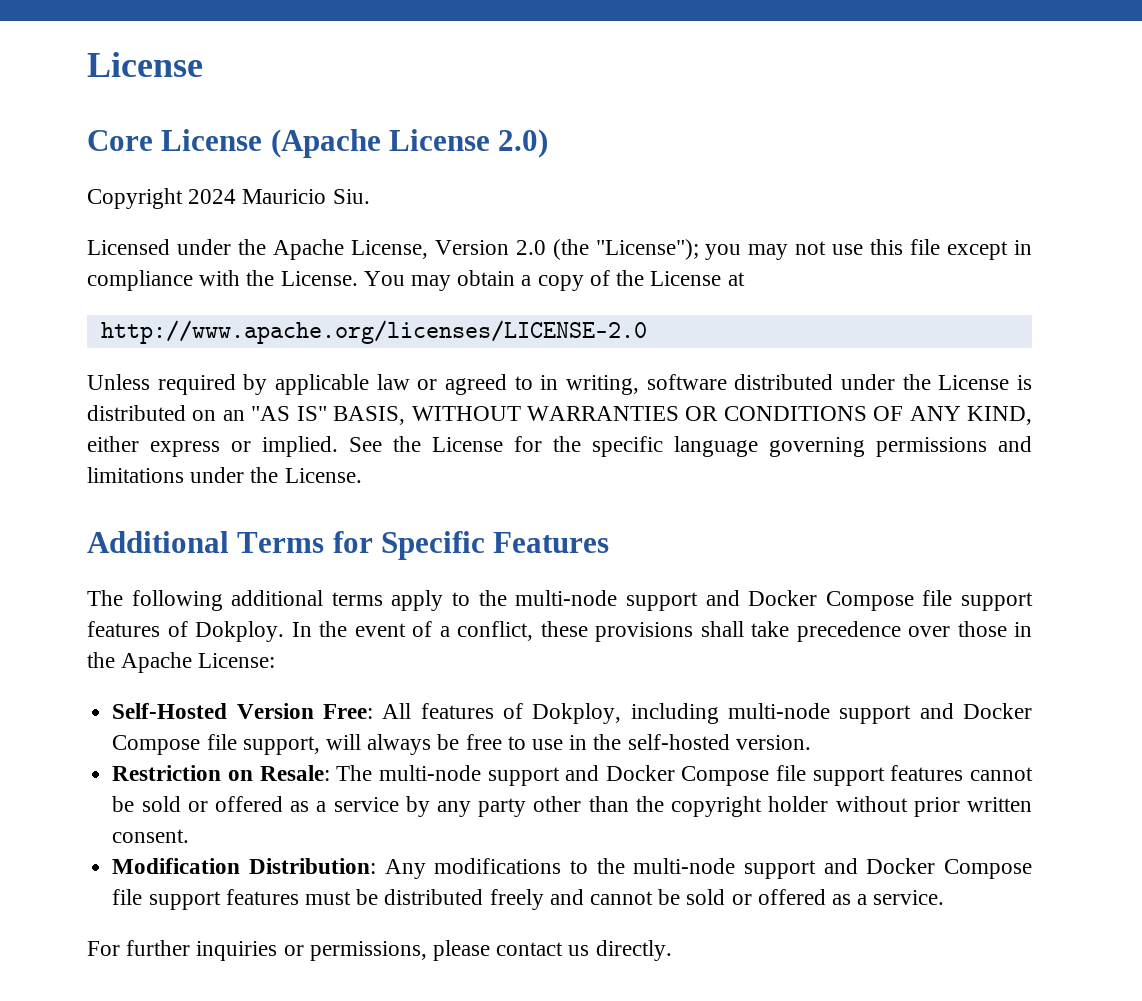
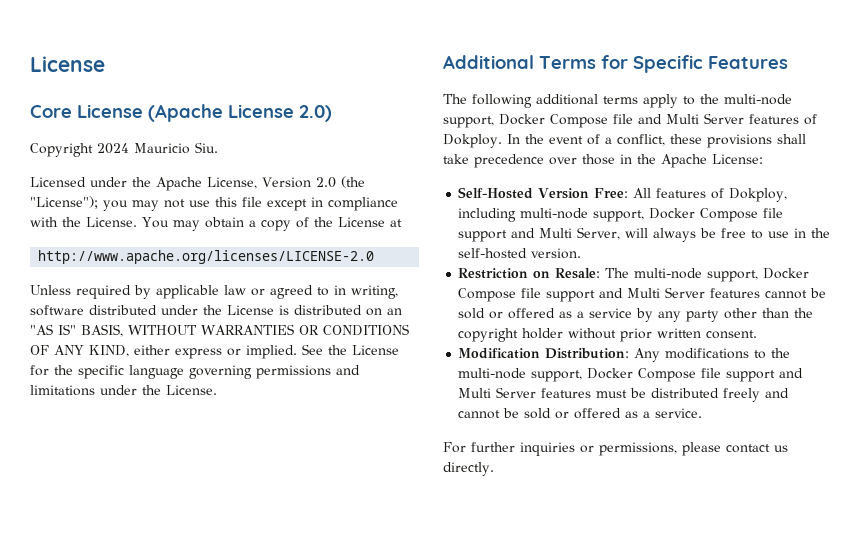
[625,590,1034,611] support and Docker Compose file support -> [443,113,744,128] support, Docker Compose file and Multi Server
[839,703,1032,724] [112,734,320,755] support and Docker Compose file support, -> [593,208,784,222] [458,227,621,242] support, Docker Compose file support and Multi Server,
[487,765,885,786] support and Docker Compose file support -> [707,268,810,282] [458,287,706,302] support, Docker Compose file support and Multi Server
[743,858,1032,879] [112,889,221,910] support and Docker Compose file support -> [531,368,804,382] [458,387,537,398] support, Docker Compose file support and Multi Server

